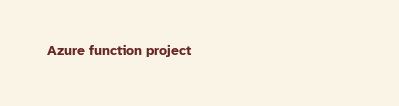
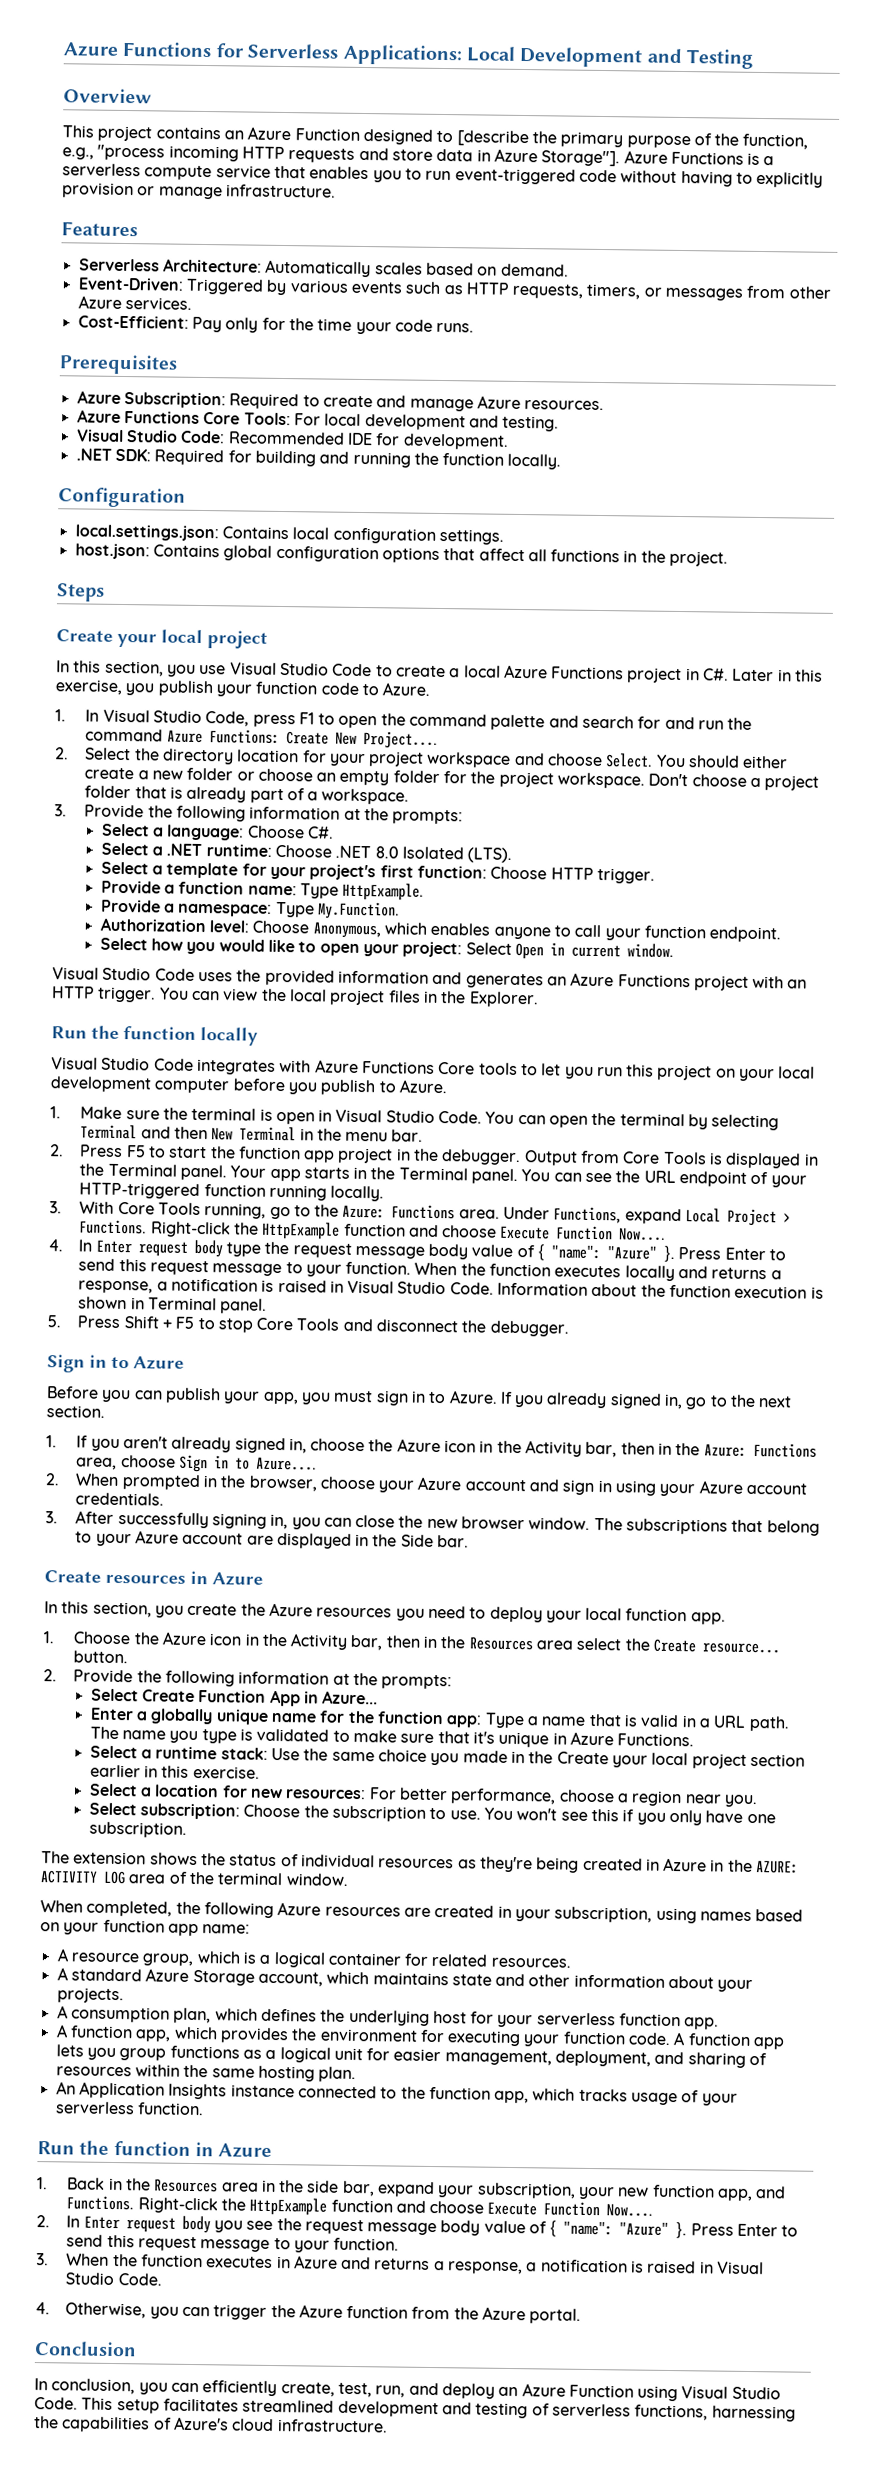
[47,44,191,57] Azure function project -> [63,41,754,69] [63,88,152,104] [62,125,809,150] [62,144,775,167] [62,163,824,188] [62,182,336,200] [61,221,138,237] [78,258,569,278] [77,277,831,301] [77,295,192,310] [77,315,475,335] [59,354,178,375] [76,390,605,412] [76,409,560,432] [75,429,509,450] [75,448,562,470] [58,487,186,508] [74,524,504,545] [74,543,729,567] [56,583,105,602] [56,629,268,649] [56,660,824,684] [55,679,431,697] [55,709,753,731] [85,728,438,749] [54,747,789,769] [84,767,820,791] [84,785,410,805] [54,804,464,825] [101,823,335,841] [100,842,513,863] [100,861,656,884] [100,880,425,901] [100,899,401,920] [99,917,782,943] [99,937,675,960] [52,967,808,991] [51,986,539,1008] [51,1025,258,1046] [51,1057,816,1082] [50,1076,447,1096] [50,1106,780,1131] [80,1124,424,1142] [50,1144,819,1169] [79,1163,807,1188] [79,1182,385,1202] [49,1201,792,1227] [79,1219,667,1241] [48,1239,787,1263] [78,1258,782,1281] [78,1278,824,1299] [78,1296,268,1314] [47,1315,569,1337] [47,1354,184,1373] [46,1386,793,1410] [46,1405,105,1418] [46,1435,817,1458] [76,1454,317,1473] [45,1473,808,1497] [75,1492,165,1506] [45,1510,820,1536] [75,1530,470,1549] [44,1570,263,1586] [44,1601,726,1625] [43,1631,781,1654] [73,1650,129,1664] [43,1669,453,1690] [90,1688,379,1707] [89,1707,790,1732] [89,1726,695,1748] [89,1745,805,1769] [89,1764,260,1779] [88,1783,758,1808] [88,1802,776,1826] [88,1821,187,1838] [41,1851,800,1874] [40,1870,349,1886] [40,1900,804,1924] [40,1919,251,1937] [56,1948,571,1968] [56,1967,754,1993] [56,1987,124,2004] [56,2005,720,2030] [55,2024,785,2050] [55,2044,768,2068] [55,2064,357,2083] [55,2081,738,2106] [54,2101,204,2116] [37,2140,273,2159] [37,2177,787,2202] [66,2195,654,2217] [36,2215,799,2239] [66,2234,400,2253] [36,2253,765,2275] [65,2272,162,2286] [35,2302,582,2324] [34,2341,137,2357] [34,2378,781,2402] [34,2397,796,2422] [34,2416,388,2433] Azure Functions for Serverless Applications: Local Development and Testing // Overview // This project contains an Azure Function designed to [describe the primary purpose of the function, e.g., "process incoming HTTP requests and store data in Azure Storage"]. Azure Functions is a serverless compute service that enables you to run event-triggered code without having to explicitly provision or manage infrastructure. // Features // Serverless Architecture: Automatically scales based on demand. // Event-Driven: Triggered by various events such as HTTP requests, timers, or messages from other Azure services. // Cost-Efficient: Pay only for the time your code runs. // Prerequisites // Azure Subscription: Required to create and manage Azure resources. // Azure Functions Core Tools: For local development and testing. // Visual Studio Code: Recommended IDE for development. // .NET SDK: Required for building and running the function locally. // Configuration // local.settings.json: Contains local configuration settings. // host.json: Contains global configuration options that affect all functions in the project. // Steps // Create your local project // In this section, you use Visual Studio Code to create a local Azure Functions project in C#. Later in this exercise, you publish your function code to Azure. // 1. In Visual Studio Code, press F1 to open the command palette and search for and run the command Azure Functions: Create New Project.... // 2. Select the directory location for your project workspace and choose Select. You should either create a new folder or choose an empty folder for the project workspace. Don't choose a project folder that is already part of a workspace. // 3. Provide the following information at the prompts: // Select a language: Choose C#. // Select a .NET runtime: Choose .NET 8.0 Isolated (LTS). // Select a template for your project's first function: Choose HTTP trigger. // Provide a function name: Type HttpExample. // Provide a namespace: Type My.Function. // Authorization level: Choose Anonymous, which enables anyone to call your function endpoint. // Select how you would like to open your project: Select Open in current window. // Visual Studio Code uses the provided information and generates an Azure Functions project with an HTTP trigger. You can view the local project files in the Explorer. // Run the function locally // Visual Studio Code integrates with Azure Functions Core tools to let you run this project on your local development computer before you publish to Azure. // 1. Make sure the terminal is open in Visual Studio Code. You can open the terminal by selecting Terminal and then New Terminal in the menu bar. // 2. Press F5 to start the function app project in the debugger. Output from Core Tools is displayed in the Terminal panel. Your app starts in the Terminal panel. You can see the URL endpoint of your HTTP-triggered function running locally. // 3. With Core Tools running, go to the Azure: Functions area. Under Functions, expand Local Project > Functions. Right-click the HttpExample function and choose Execute Function Now.... // 4. In Enter request body type the request message body value of { "name": "Azure" }. Press Enter to send this request message to your function. When the function executes locally and returns a response, a notification is raised in Visual Studio Code. Information about the function execution is shown in Terminal panel. // 5. Press Shift + F5 to stop Core Tools and disconnect the debugger. // Sign in to Azure // Before you can publish your app, you must sign in to Azure. If you already signed in, go to the next section. // 1. If you aren't already signed in, choose the Azure icon in the Activity bar, then in the Azure: Functions area, choose Sign in to Azure.... // 2. When prompted in the browser, choose your Azure account and sign in using your Azure account credentials. // 3. After successfully signing in, you can close the new browser window. The subscriptions that belong to your Azure account are displayed in the Side bar. // Create resources in Azure // In this section, you create the Azure resources you need to deploy your local function app. // 1. Choose the Azure icon in the Activity bar, then in the Resources area select the Create resource... button. // 2. Provide the following information at the prompts: // Select Create Function App in Azure... // Enter a globally unique name for the function app: Type a name that is valid in a URL path. The name you type is validated to make sure that it's unique in Azure Functions. // Select a runtime stack: Use the same choice you made in the Create your local project section earlier in this exercise. // Select a location for new resources: For better performance, choose a region near you. // Select subscription: Choose the subscription to use. You won't see this if you only have one subscription. // The extension shows the status of individual resources as they're being created in Azure in the AZURE: ACTIVITY LOG area of the terminal window. // When completed, the following Azure resources are created in your subscription, using names based on your function app name: // A resource group, which is a logical container for related resources. // A standard Azure Storage account, which maintains state and other information about your projects. // A consumption plan, which defines the underlying host for your serverless function app. // A function app, which provides the environment for executing your function code. A function app lets you group functions as a logical unit for easier management, deployment, and sharing of resources within the same hosting plan. // An Application Insights instance connected to the function app, which tracks usage of your serverless function. // Run the function in Azure // 1. Back in the Resources area in the side bar, expand your subscription, your new function app, and Functions. Right-click the HttpExample function and choose Execute Function Now.... // 2. In Enter request body you see the request message body value of { "name": "Azure" }. Press Enter to send this request message to your function. // 3. When the function executes in Azure and returns a response, a notification is raised in Visual Studio Code. // 4. Otherwise, you can trigger the Azure function from the Azure portal. // Conclusion // In conclusion, you can efficiently create, test, run, and deploy an Azure Function using Visual Studio Code. This setup facilitates streamlined development and testing of serverless functions, harnessing the capabilities of Azure's cloud infrastructure.

